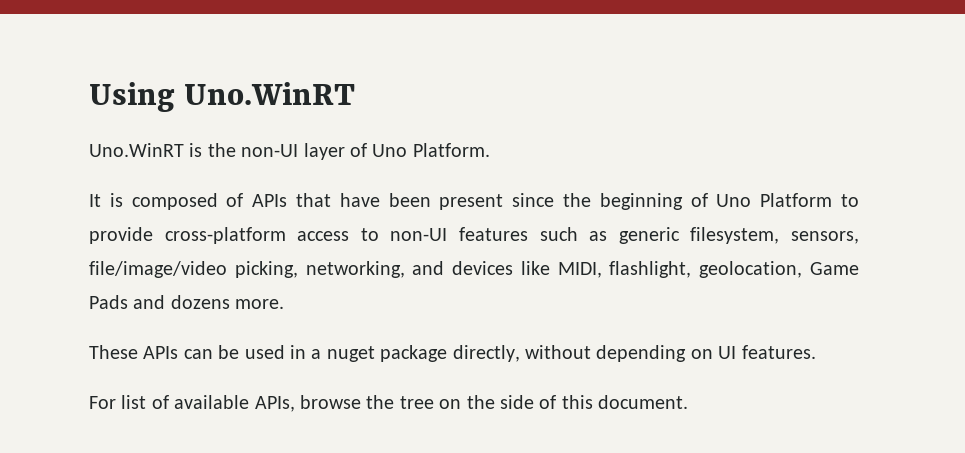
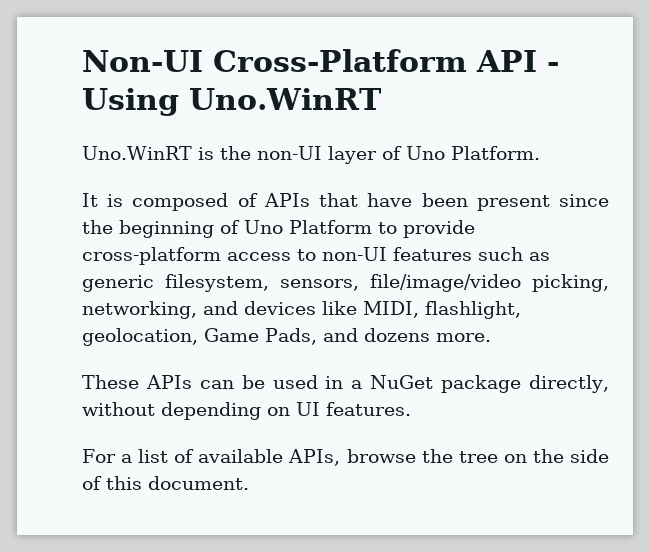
(89, 97) none -> [82,49,559,72] Non-UI Cross-Platform API -
[89,295,128,309] Pads -> [265,328,317,345] Pads,
[326,346,375,362] nuget -> [370,375,434,389] NuGet
(116, 402) none -> [121,454,133,463] a

